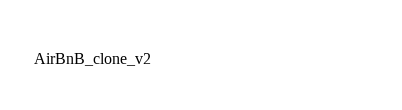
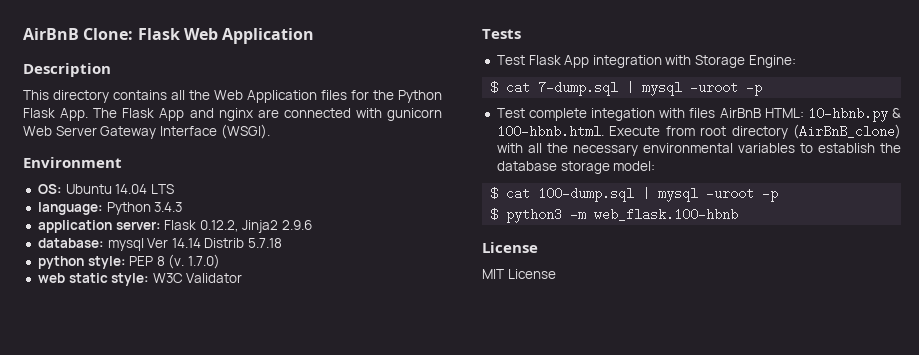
[34,53,151,66] AirBnB_clone_v2 -> [23,28,315,44] [23,63,111,77] [23,90,442,103] [23,108,442,121] [23,124,270,139] [23,157,122,168] [37,184,174,194] [37,202,183,215] [37,220,313,233] [37,238,283,251] [37,254,221,269] [37,273,243,286] [482,29,521,39] [496,55,796,68] [490,81,763,96] [496,107,901,122] [496,124,901,139] [496,143,901,156] [496,161,656,174] [490,187,779,202] [490,208,739,223] [482,242,538,253] [482,269,556,279] AirBnB Clone: Flask Web Application // Description // This directory contains all the Web Application files for the Python Flask App. The Flask App and nginx are connected with gunicorn Web Server Gateway Interface (WSGI). // Environment // OS: Ubuntu 14.04 LTS // language: Python 3.4.3 // application server: Flask 0.12.2, Jinja2 2.9.6 // database: mysql Ver 14.14 Distrib 5.7.18 // python style: PEP 8 (v. 1.7.0) // web static style: W3C Validator // Tests // Test Flask App integration with Storage Engine: // $ cat 7-dump.sql | mysql -uroot -p // Test complete integation with files AirBnB HTML: 10-hbnb.py & 100-hbnb.html. Execute from root directory (AirBnB_clone) with all the necessary environmental variables to establish the database storage model: // $ cat 100-dump.sql | mysql -uroot -p // $ python3 -m web_flask.100-hbnb // License // MIT License

